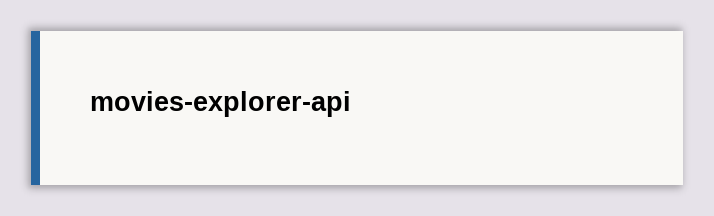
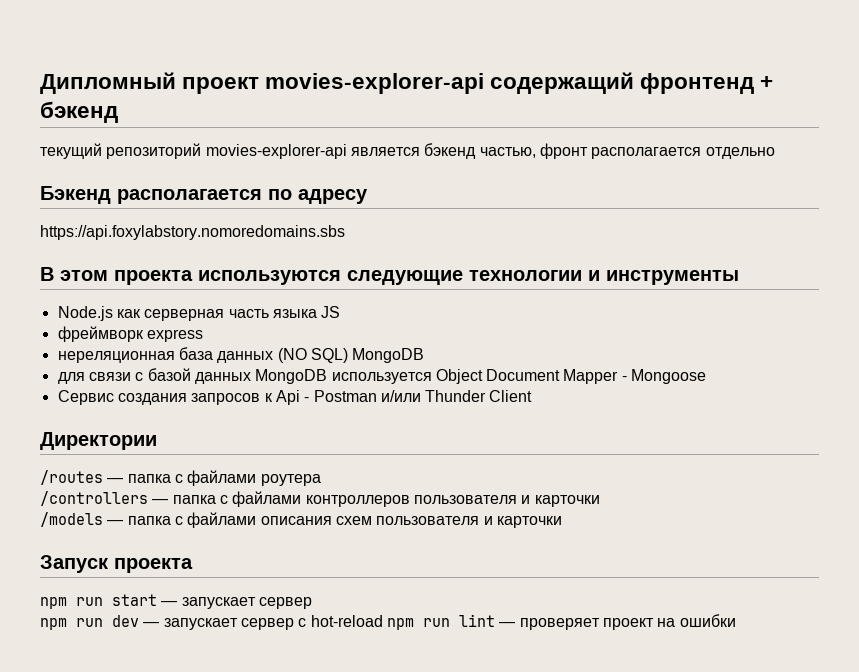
[90,91,351,117] movies-explorer-api -> [40,72,774,94] [40,101,118,123] [40,143,775,159] [40,186,368,204] [40,225,345,240] [40,267,739,285] [57,306,341,321] [57,326,203,342] [57,347,425,363] [57,368,707,384] [57,390,533,405] [40,432,157,450] [40,470,321,486] [40,491,600,507] [40,512,562,528] [40,555,193,573] [40,594,312,609] [40,614,736,630] Дипломный проект movies-explorer-api содержащий фронтенд + бэкенд // текущий репозиторий movies-explorer-api является бэкенд частью, фронт располагается отдельно // Бэкенд располагается по адресу // https://api.foxylabstory.nomoredomains.sbs // В этом проекта используются следующие технологии и инструменты // Node.js как серверная часть языка JS // фреймворк express // нереляционная база данных (NO SQL) MongoDB // для связи с базой данных MongoDB используется Object Document Mapper - Mongoose // Сервис создания запросов к Api - Postman и/или Thunder Client // Директории // /routes — папка с файлами роутера // /controllers — папка с файлами контроллеров пользователя и карточки // /models — папка с файлами описания схем пользователя и карточки // Запуск проекта // npm run start — запускает сервер // npm run dev — запускает сервер с hot-reload npm run lint — проверяет проект на ошибки

